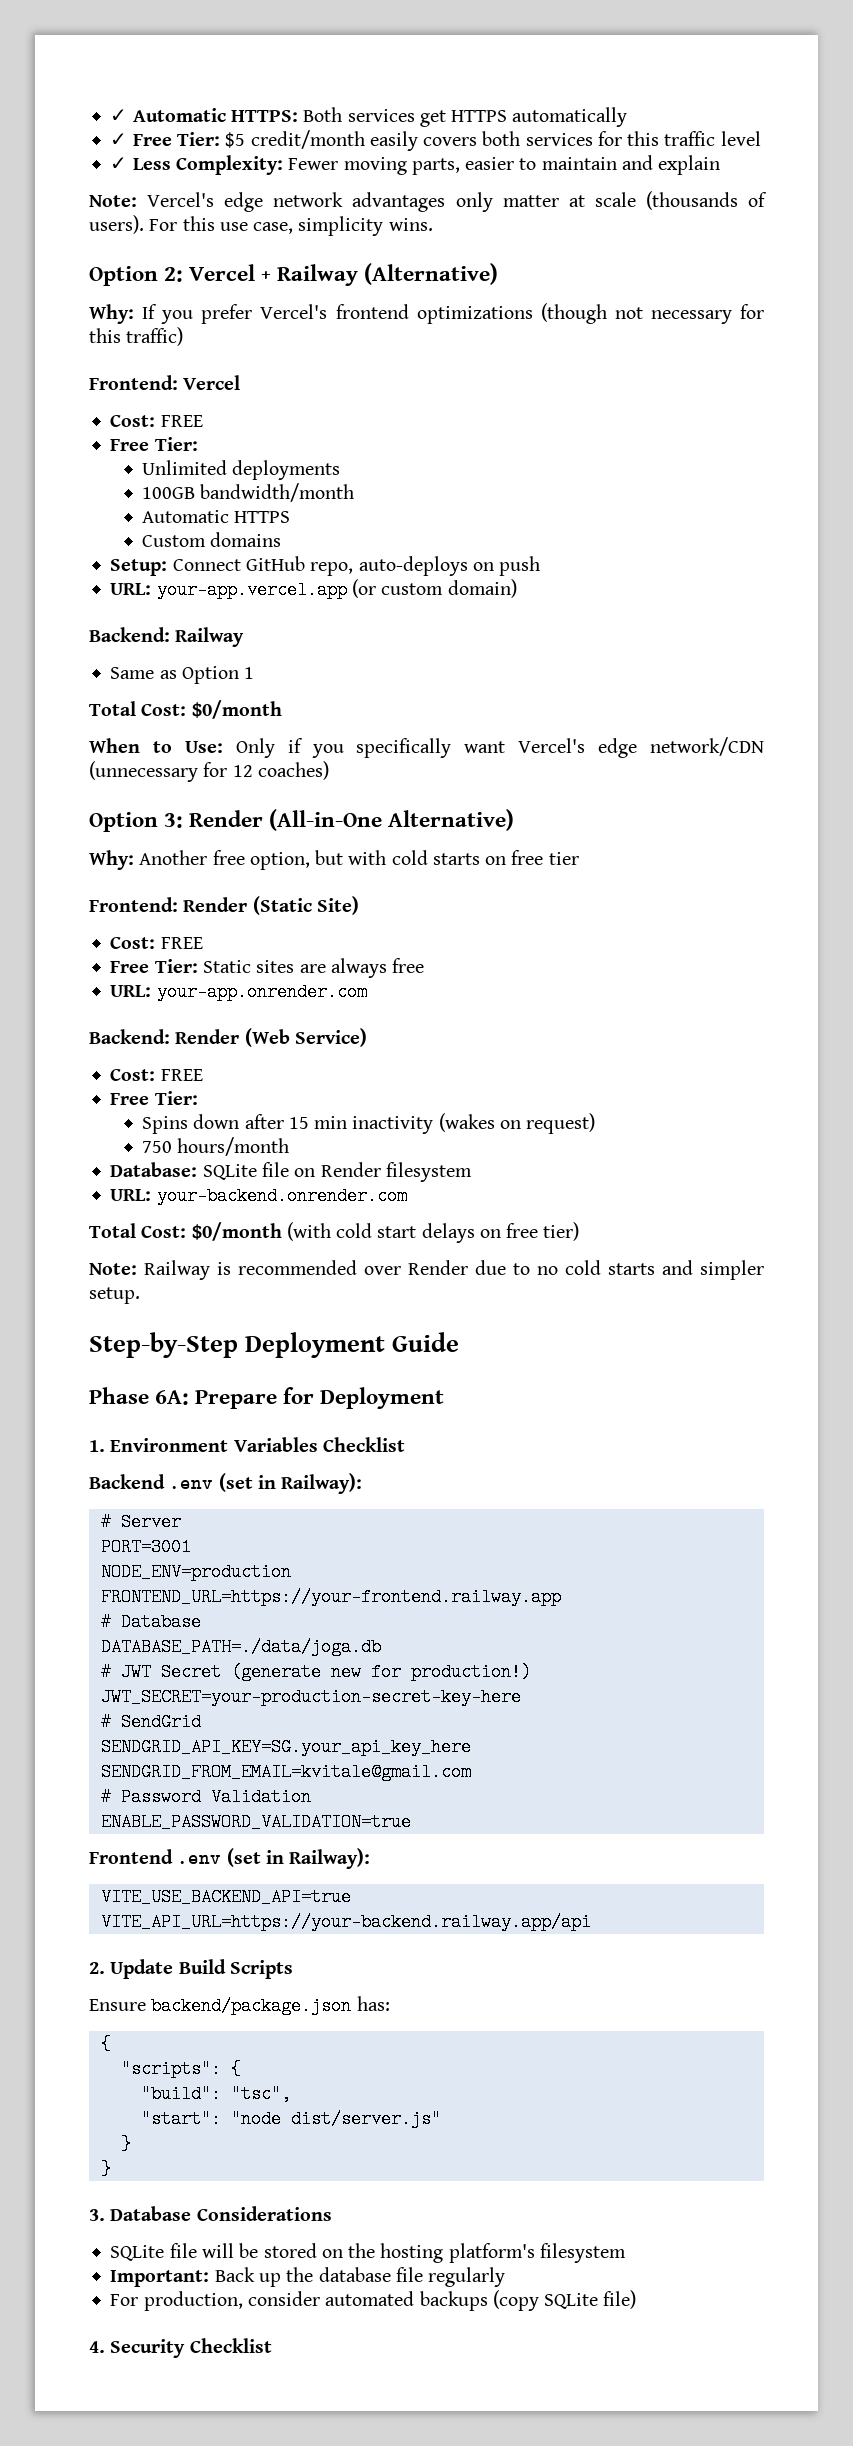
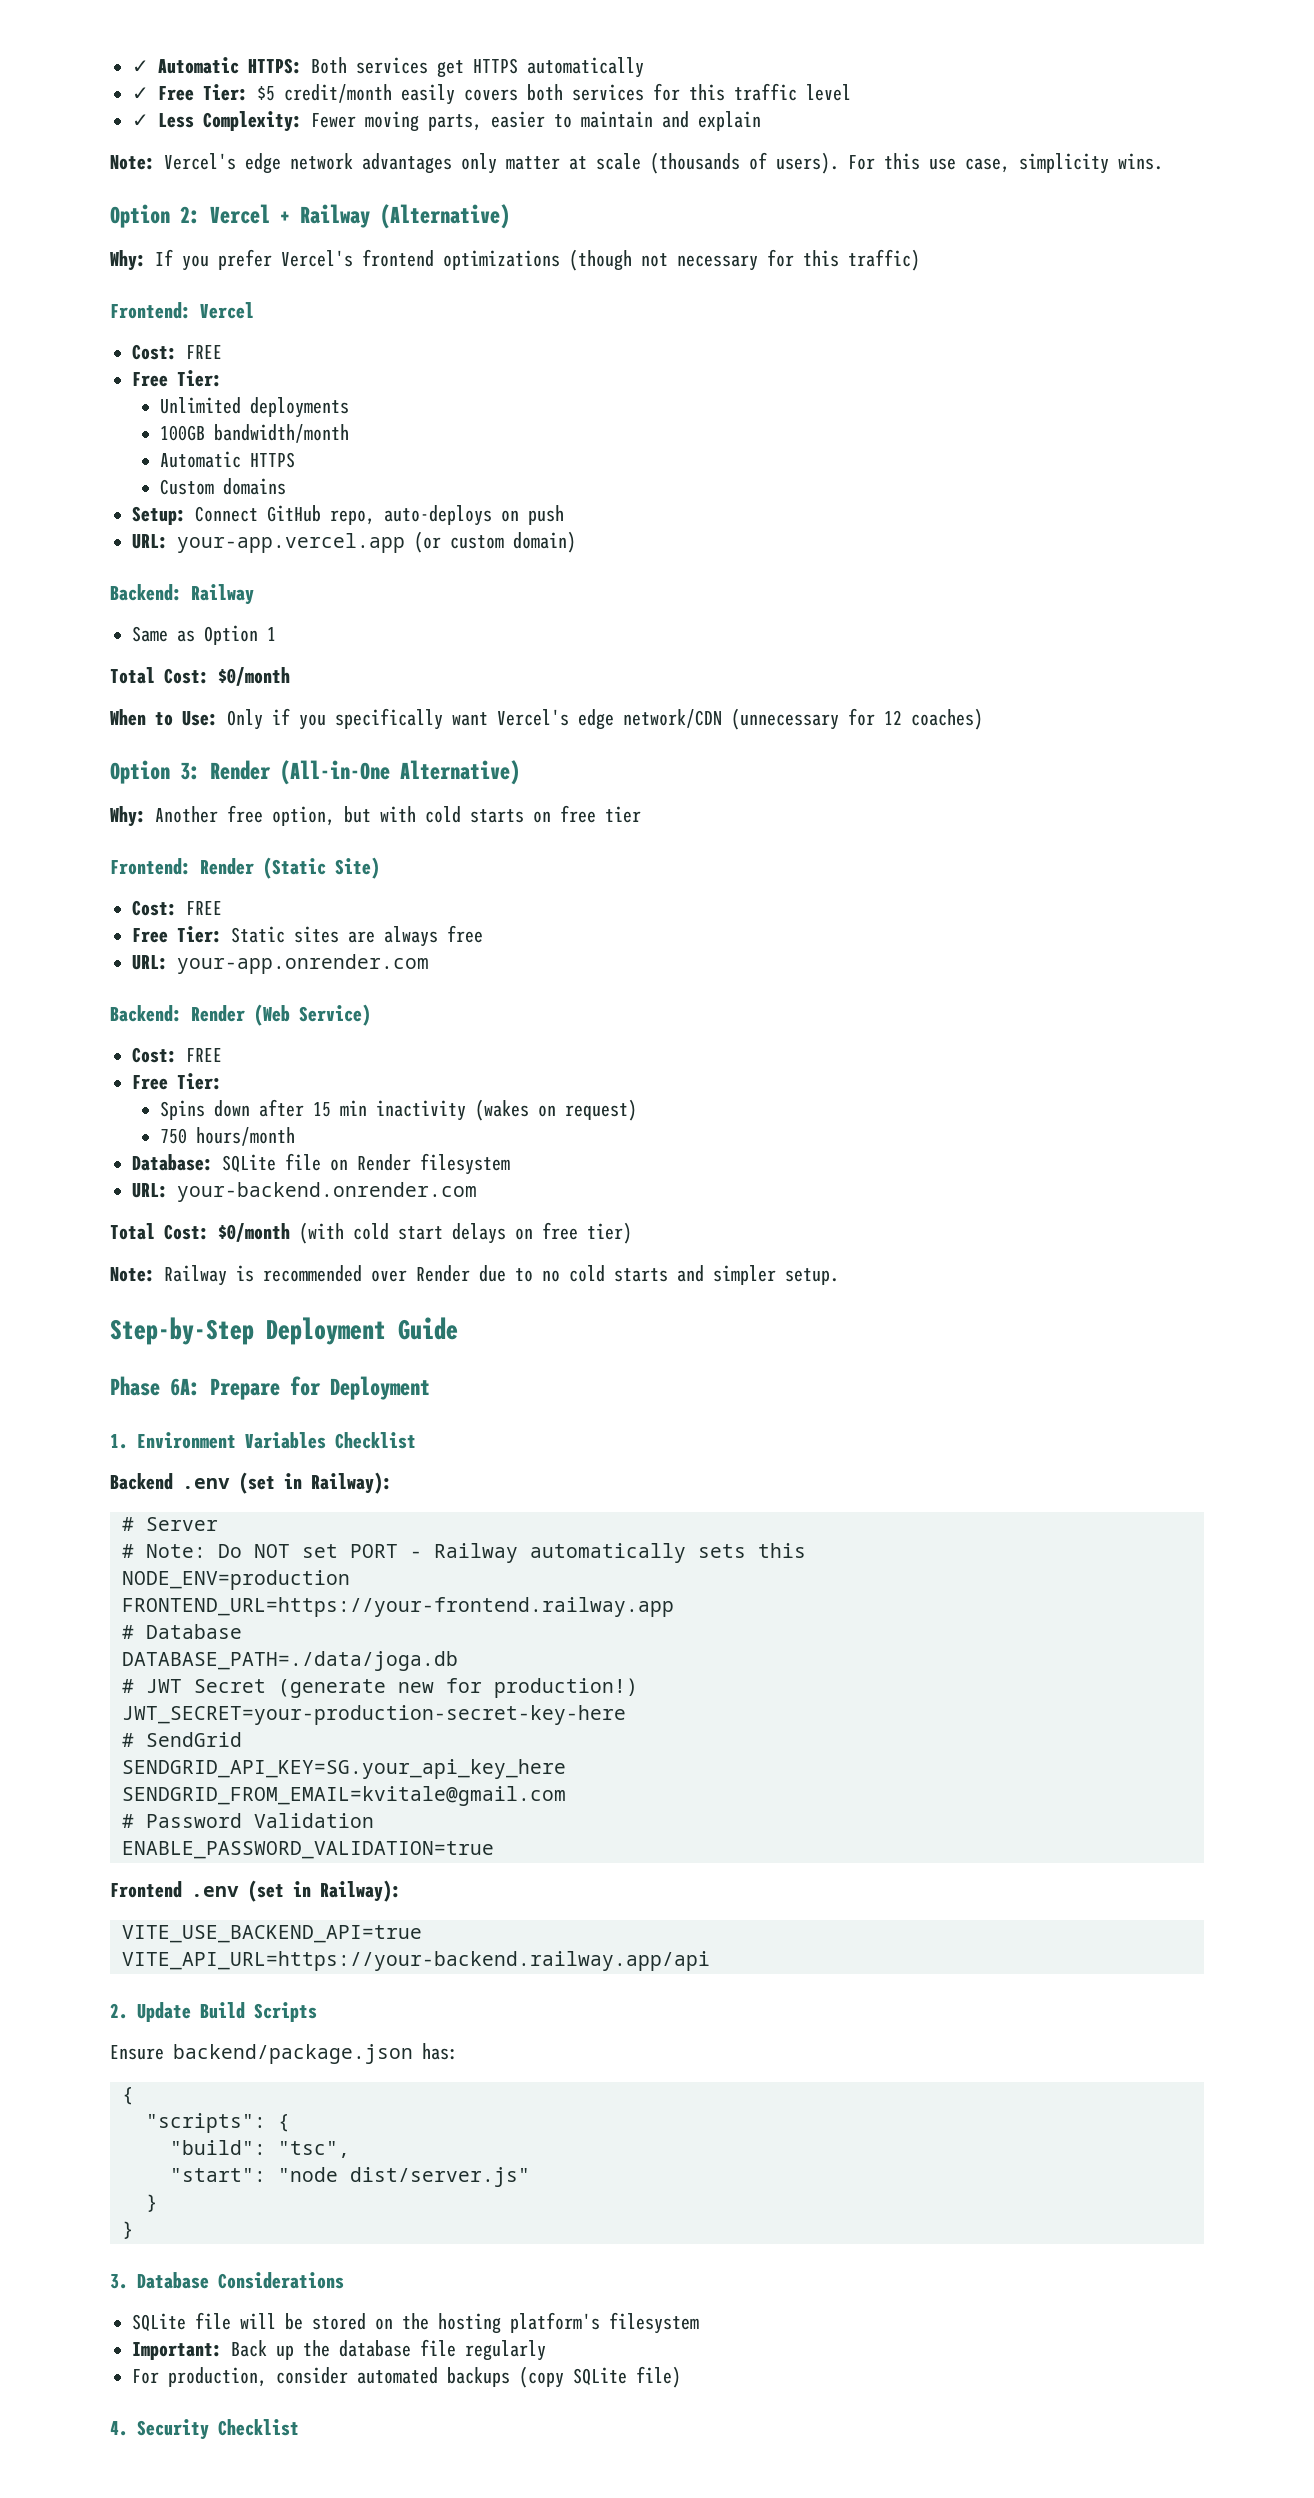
[100,1538,191,1556] PORT=3001 -> [122,1543,806,1563] # Note: Do NOT set PORT - Railway automatically sets this

